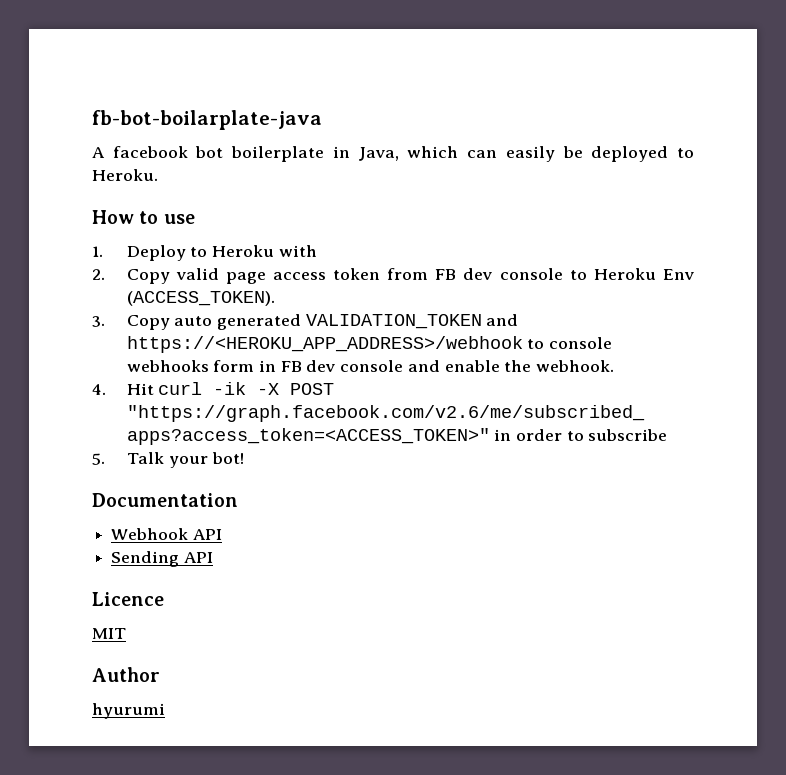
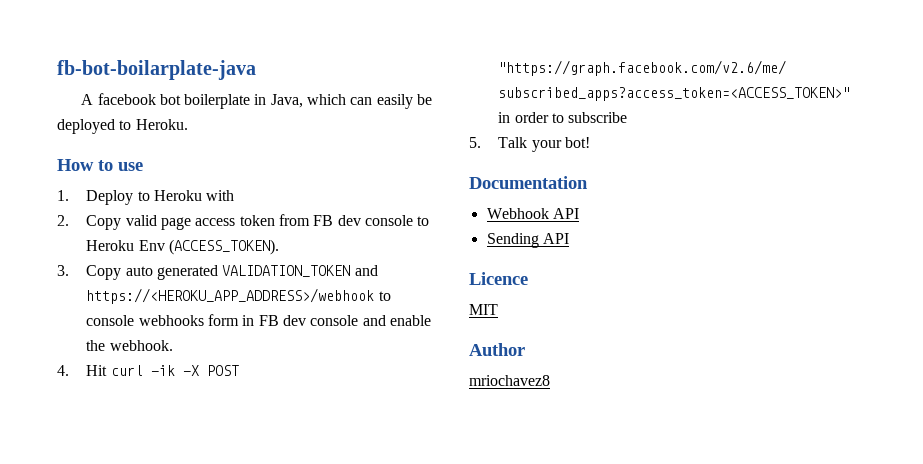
[92,703,165,719] hyurumi -> [469,375,550,386] mriochavez8

